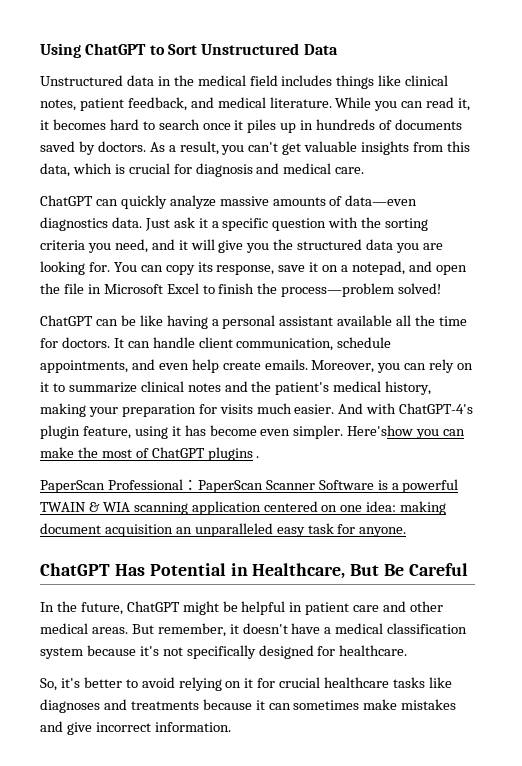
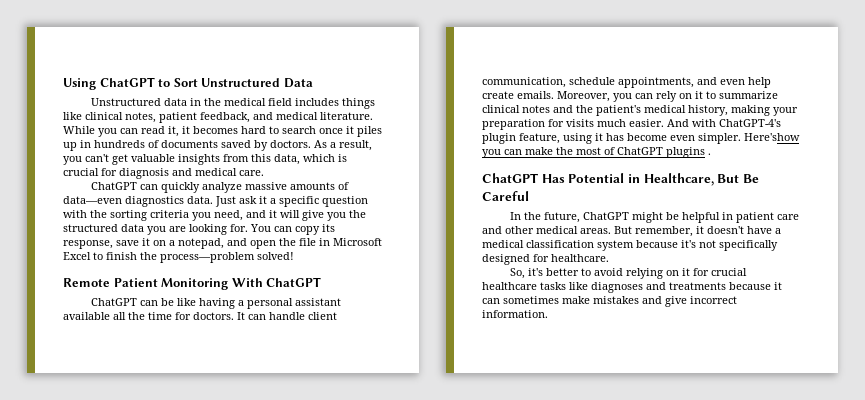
(442, 288) none -> [63,277,322,290] // Remote Patient Monitoring With ChatGPT
[40,479,459,493] [40,501,447,515] [40,523,407,537] // PaperScan Professional：PaperScan Scanner Software is a powerful TWAIN & WIA scanning application centered on one idea: making document acquisition an unparalleled easy task for anyone. -> (711, 154) none

